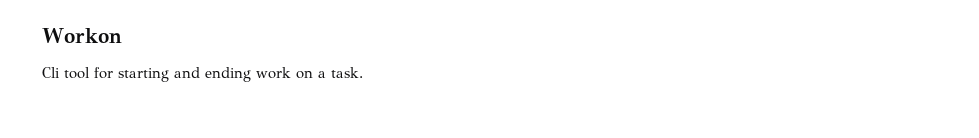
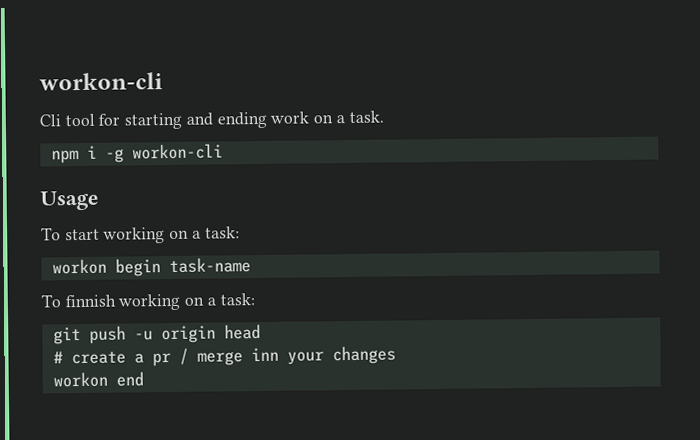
[42,28,122,43] Workon -> [39,72,163,91] workon-cli
(363, 72) none -> [50,143,223,164] [40,190,99,211] [41,226,240,244] [51,257,251,277] [41,293,255,311] [52,324,261,345] [52,345,396,367] [52,371,144,388] // npm i -g workon-cli // Usage // To start working on a task: // workon begin task-name // To finnish working on a task: // git push -u origin head // # create a pr / merge inn your changes // workon end

